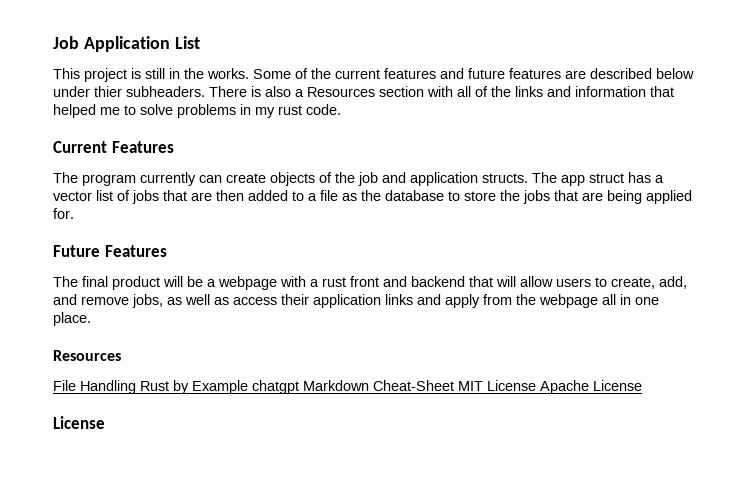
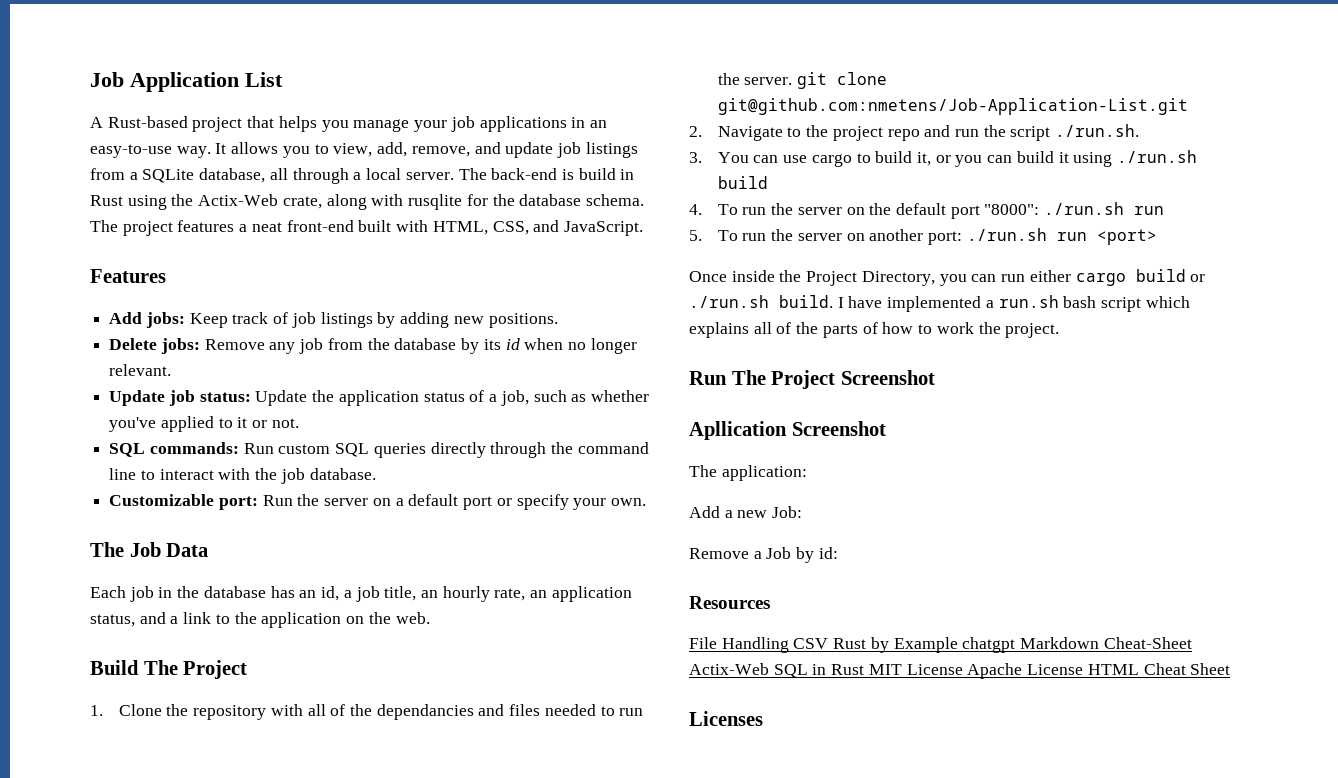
[53,68,694,82] [53,86,674,97] [53,104,341,118] [53,141,174,153] [53,172,664,186] [53,190,692,204] [53,208,74,219] [53,245,167,257] [53,276,687,290] [53,294,659,308] [53,312,91,326] This project is still in the works. Some of the current features and future features are described below under thier subheaders. There is also a Resources section with all of the links and information that helped me to solve problems in my rust code. // Current Features // The program currently can create objects of the job and application structs. The app struct has a vector list of jobs that are then added to a file as the database to store the jobs that are being applied for. // Future Features // The final product will be a webpage with a rust front and backend that will allow users to create, add, and remove jobs, as well as access their application links and apply from the webpage all in one place. -> [90,116,607,132] [90,142,638,158] [90,168,635,184] [90,194,644,210] [90,220,643,236] [90,269,166,283] [109,312,558,328] [109,338,637,354] [109,364,172,376] [109,390,649,406] [109,416,299,432] [109,442,649,458] [109,468,376,484] [109,494,646,510] [90,542,209,557] [90,586,632,602] [90,612,430,628] [90,660,248,679] [90,704,644,720] [717,72,888,89] [717,98,1188,115] [689,124,1140,141] [689,150,1198,167] [717,176,768,189] [689,202,1165,219] [689,228,1157,245] [689,269,1206,286] [689,295,1190,312] [689,322,1060,338] [689,370,935,389] [689,421,886,440] [689,465,807,481] [689,506,803,518] [689,547,838,563] A Rust-based project that helps you manage your job applications in an easy-to-use way. It allows you to view, add, remove, and update job listings from a SQLite database, all through a local server. The back-end is build in Rust using the Actix-Web crate, along with rusqlite for the database schema. The project features a neat front-end built with HTML, CSS, and JavaScript. // Features // Add jobs: Keep track of job listings by adding new positions. // Delete jobs: Remove any job from the database by its id when no longer relevant. // Update job status: Update the application status of a job, such as whether you've applied to it or not. // SQL commands: Run custom SQL queries directly through the command line to interact with the job database. // Customizable port: Run the server on a default port or specify your own. // The Job Data // Each job in the database has an id, a job title, an hourly rate, an application status, and a link to the application on the web. // Build The Project // 1. Clone the repository with all of the dependancies and files needed to run the server. git clone git@github.com:nmetens/Job-Application-List.git // 2. Navigate to the project repo and run the script ./run.sh. // 3. You can use cargo to build it, or you can build it using ./run.sh build // 4. To run the server on the default port "8000": ./run.sh run // 5. To run the server on another port: ./run.sh run <port> // Once inside the Project Directory, you can run either cargo build or ./run.sh build. I have implemented a run.sh bash script which explains all of the parts of how to work the project. // Run The Project Screenshot // Apllication Screenshot // The application: // Add a new Job: // Remove a Job by id:
(136, 387) none -> [793,638,829,649] CSV
(454, 385) none -> [689,663,865,678] Actix-Web SQL in Rust
[53,416,105,429] // License -> [1087,663,1231,675] [689,711,763,726] HTML Cheat Sheet // Licenses

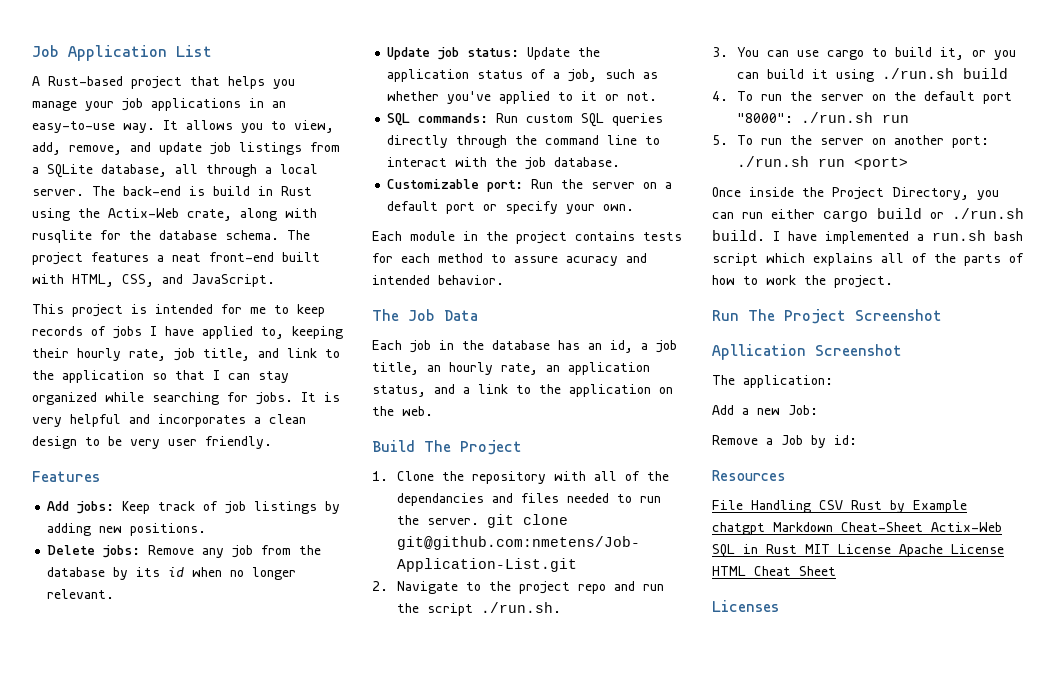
(643, 228) none -> [32,304,325,317] [32,326,343,339] [32,348,340,361] [32,370,289,383] [32,392,340,405] [32,414,306,427] [32,436,272,449] // This project is intended for me to keep records of jobs I have applied to, keeping their hourly rate, job title, and link to the application so that I can stay organized while searching for jobs. It is very helpful and incorporates a clean design to be very user friendly.
(646, 502) none -> [372,231,682,244] [372,253,647,266] [372,275,504,285] // Each module in the project contains tests for each method to assure acuracy and intended behavior.

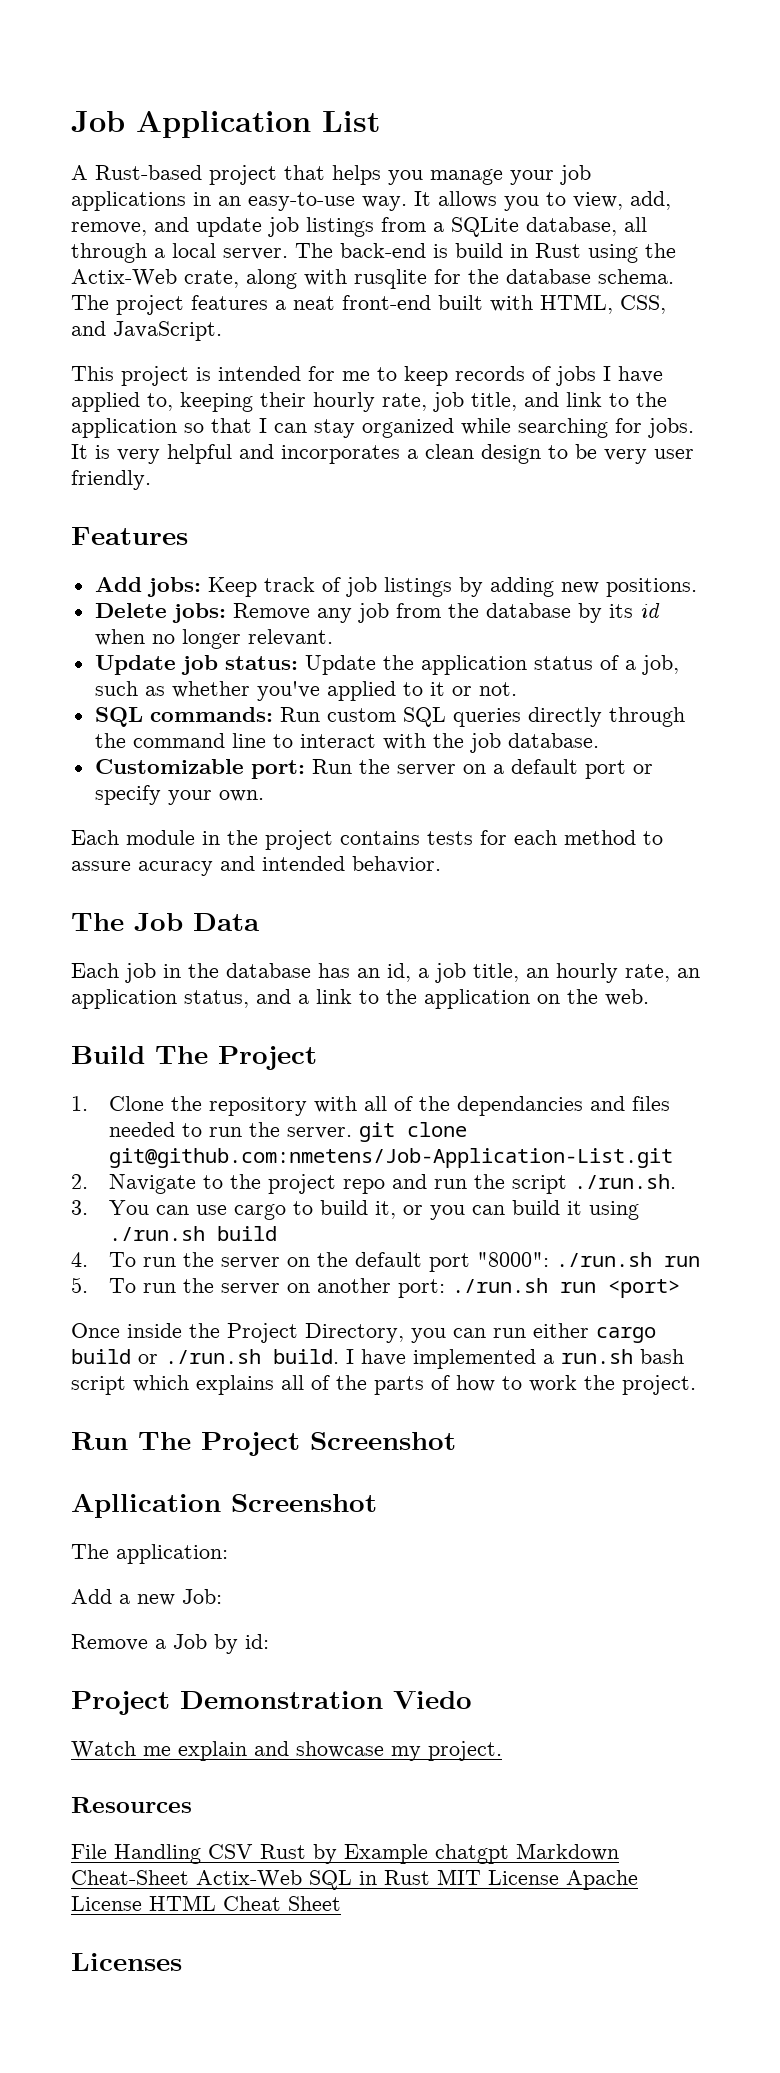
(857, 440) none -> [71,1691,472,1715] [71,1741,502,1761] // Project Demonstration Viedo // Watch me explain and showcase my project.

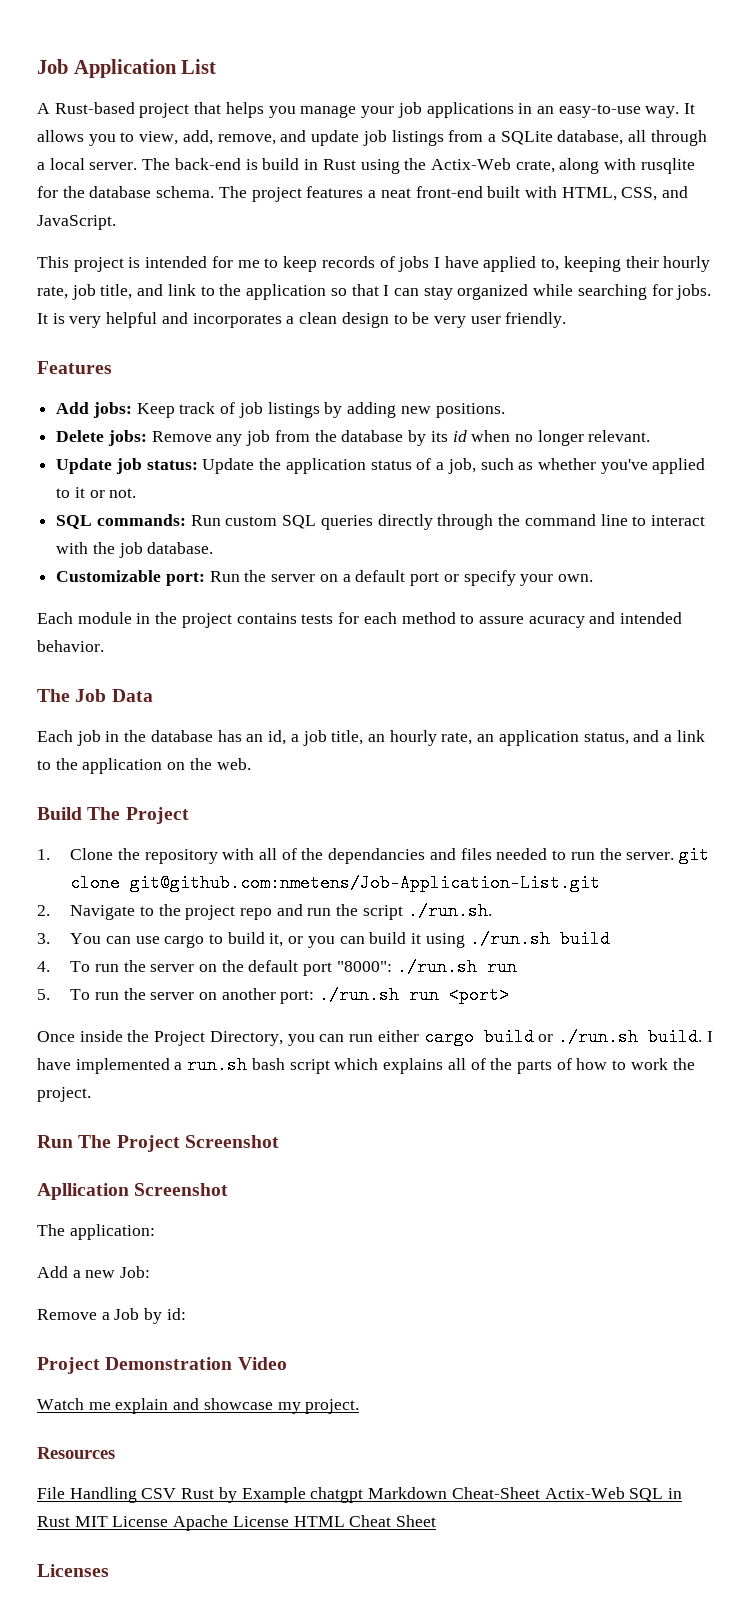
[393,1691,472,1709] Viedo -> [237,1357,287,1370] Video

